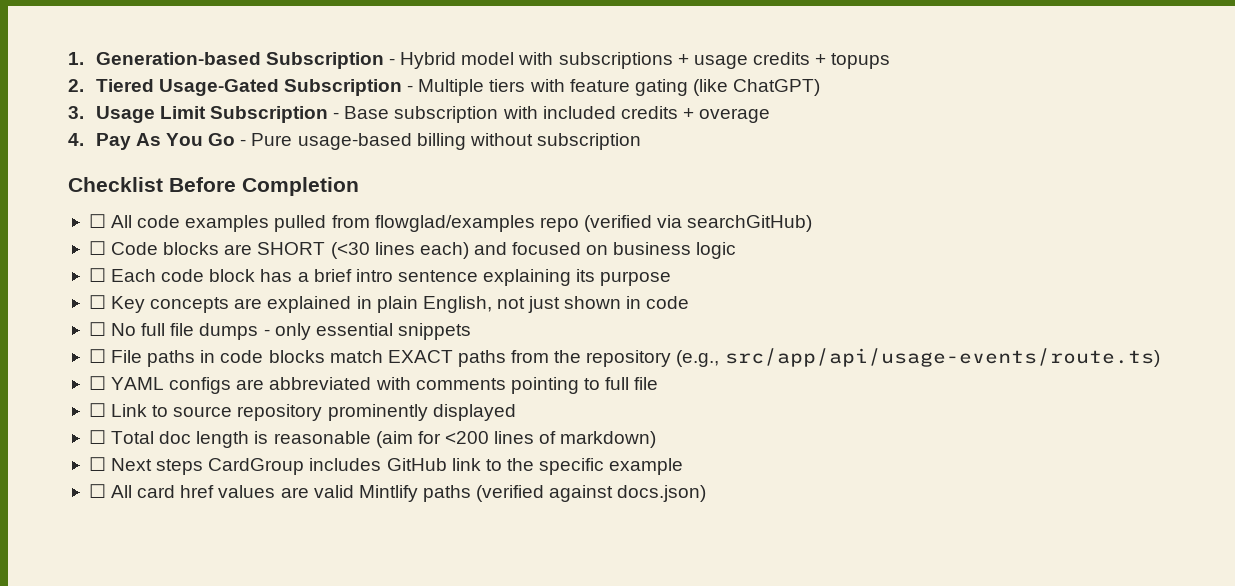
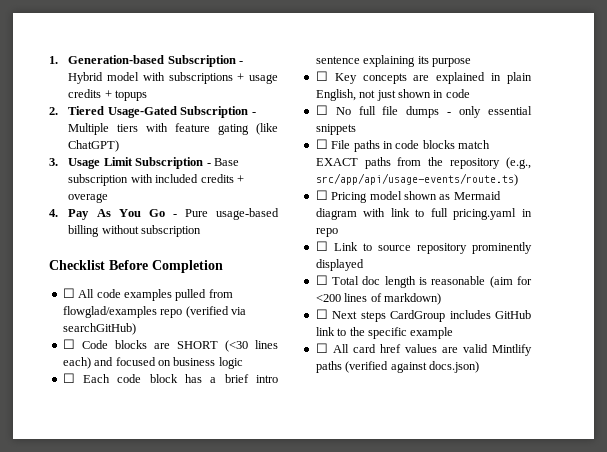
[111,377,659,394] YAML configs are abbreviated with comments pointing to full file -> [331,191,501,203] [315,208,532,220] [315,228,338,237] Pricing model shown as Mermaid diagram with link to full pricing.yaml in repo

